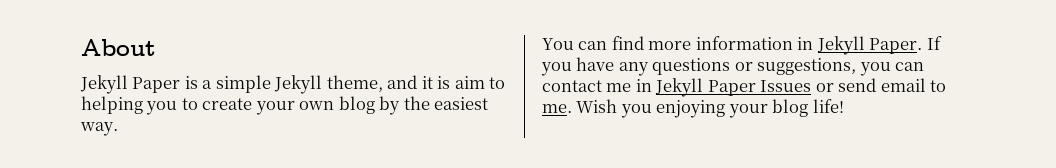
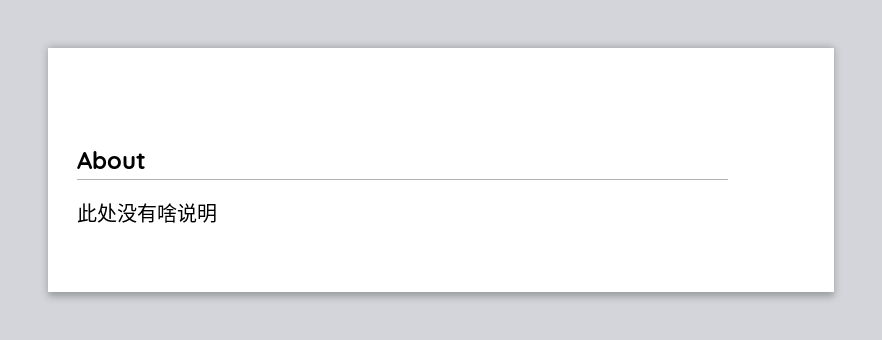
[80,75,506,94] [81,96,489,115] [80,122,118,136] [542,36,942,55] [541,57,925,76] [542,78,947,97] [542,99,844,118] Jekyll Paper is a simple Jekyll theme, and it is aim to helping you to create your own blog by the easiest way. // You can find more information in Jekyll Paper. If you have any questions or suggestions, you can contact me in Jekyll Paper Issues or send email to me. Wish you enjoying your blog life! -> [77,203,217,223] 此处没有啥说明

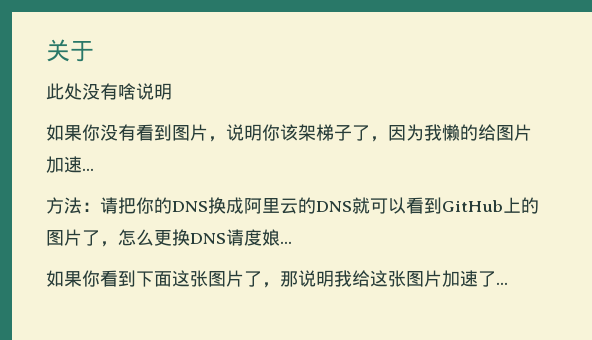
[77,151,146,169] About -> [46,39,94,62] 关于
(217, 213) none -> [46,124,532,142] [46,156,94,173] [46,197,539,214] [46,229,292,247] [46,270,508,288] // 如果你没有看到图片，说明你该架梯子了，因为我懒的给图片加速... // 方法：请把你的DNS换成阿里云的DNS就可以看到GitHub上的图片了，怎么更换DNS请度娘... // 如果你看到下面这张图片了，那说明我给这张图片加速了...

